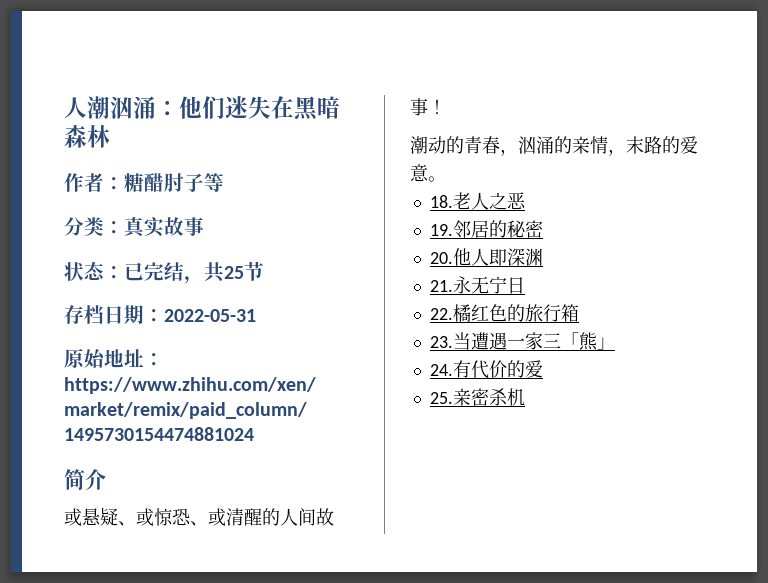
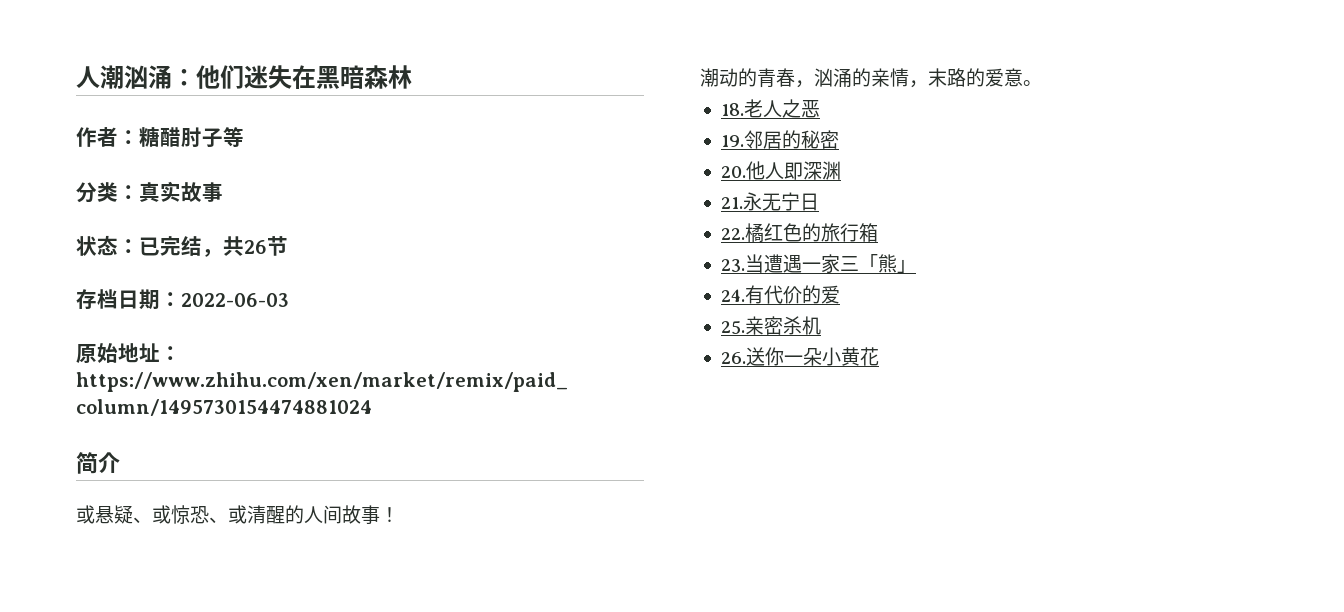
[224,266,244,279] 25 -> [244,240,267,254] 26
[164,309,256,322] 2022-05-31 -> [181,293,289,307] 2022-06-03
(525, 397) none -> [720,347,879,366] // 26.送你一朵小黄花

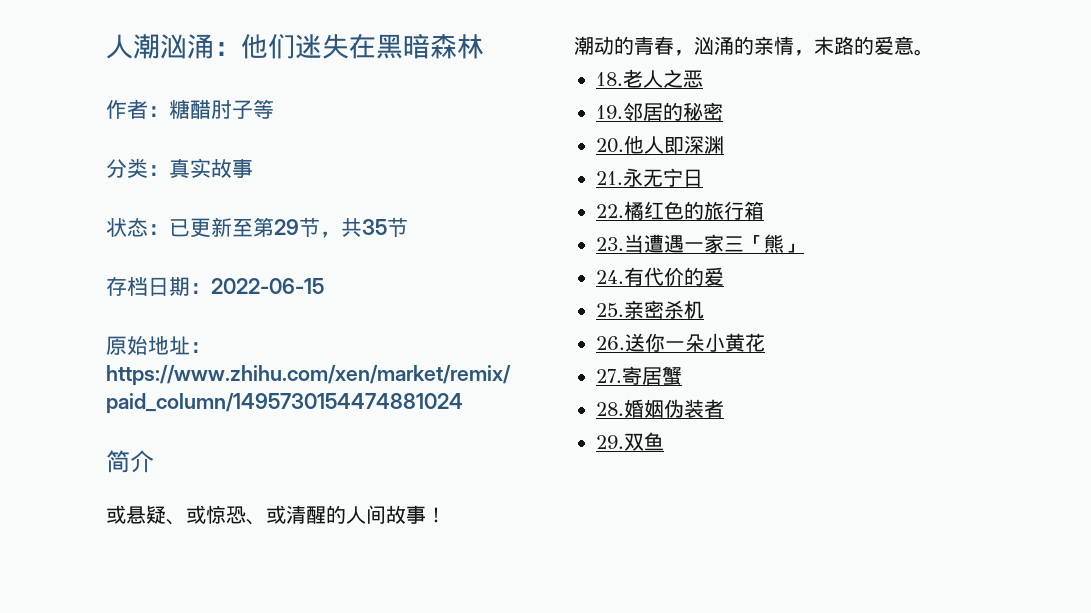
[160,236,267,257] 完结，共26 -> [190,217,387,238] 更新至第29节，共35
[181,293,289,307] 2022-06-03 -> [211,278,324,294] 2022-06-15
(879, 356) none -> [596,366,682,386] [596,399,724,418] [596,432,664,451] // 27.寄居蟹 // 28.婚姻伪装者 // 29.双鱼

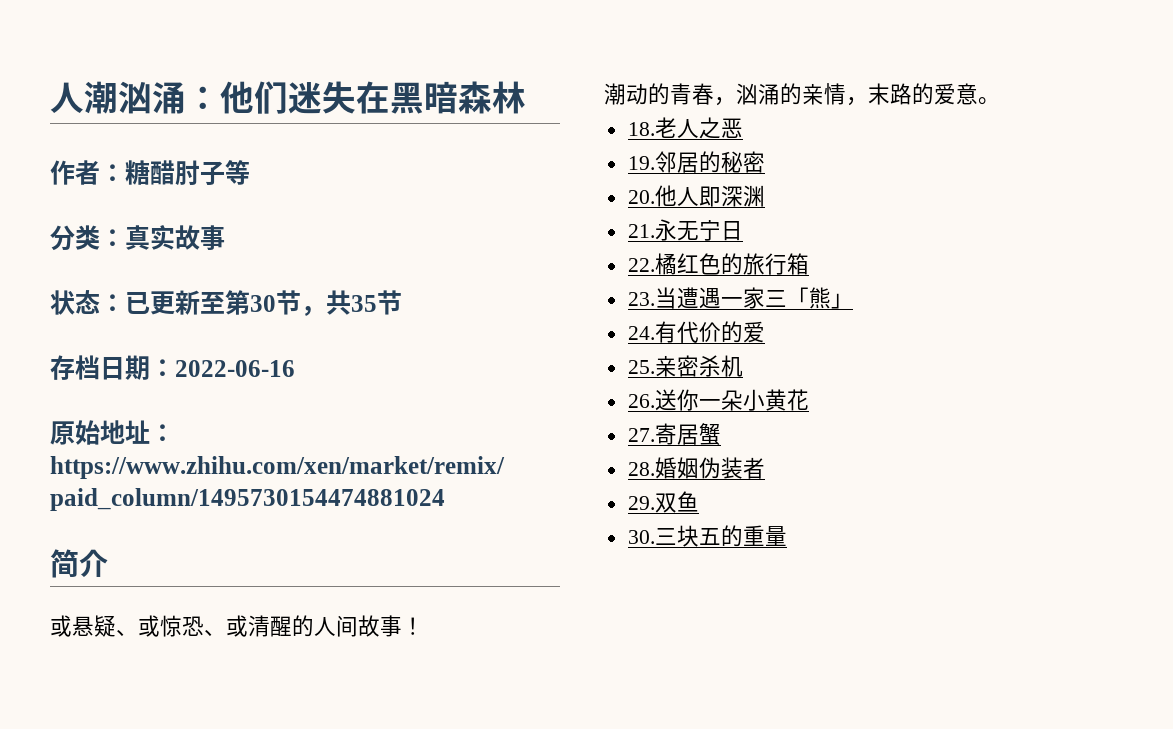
[274,219,299,235] 29 -> [250,295,276,312] 30
[211,278,324,294] 2022-06-15 -> [175,360,295,377] 2022-06-16
(664, 441) none -> [627,525,787,547] // 30.三块五的重量

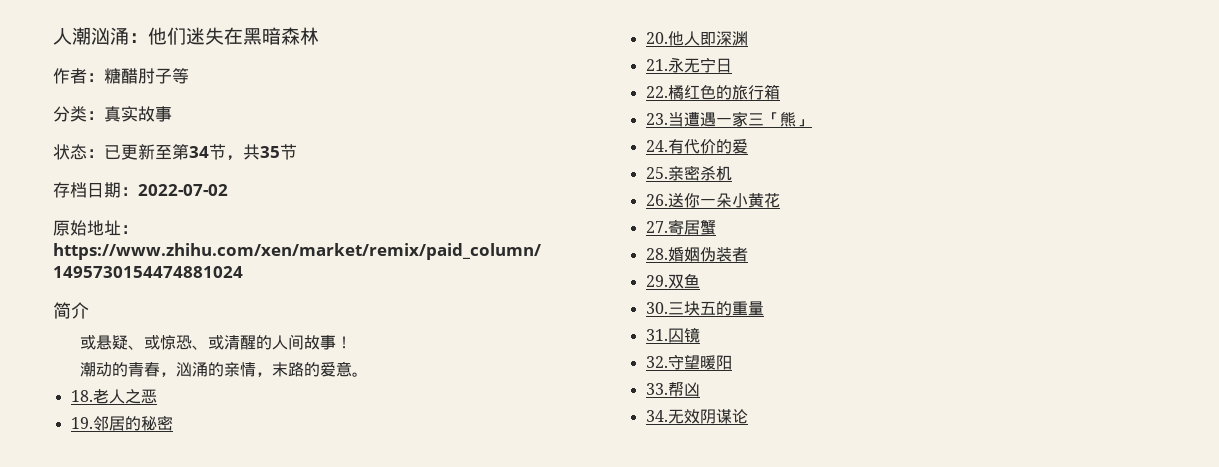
[250,295,276,312] 30 -> [189,146,209,158] 34
[175,360,295,377] 2022-06-16 -> [138,184,228,196] 2022-07-02
(787, 536) none -> [645,327,700,343] [645,354,732,370] [645,382,700,397] [645,409,748,424] // 31.囚镜 // 32.守望暖阳 // 33.帮凶 // 34.无效阴谋论

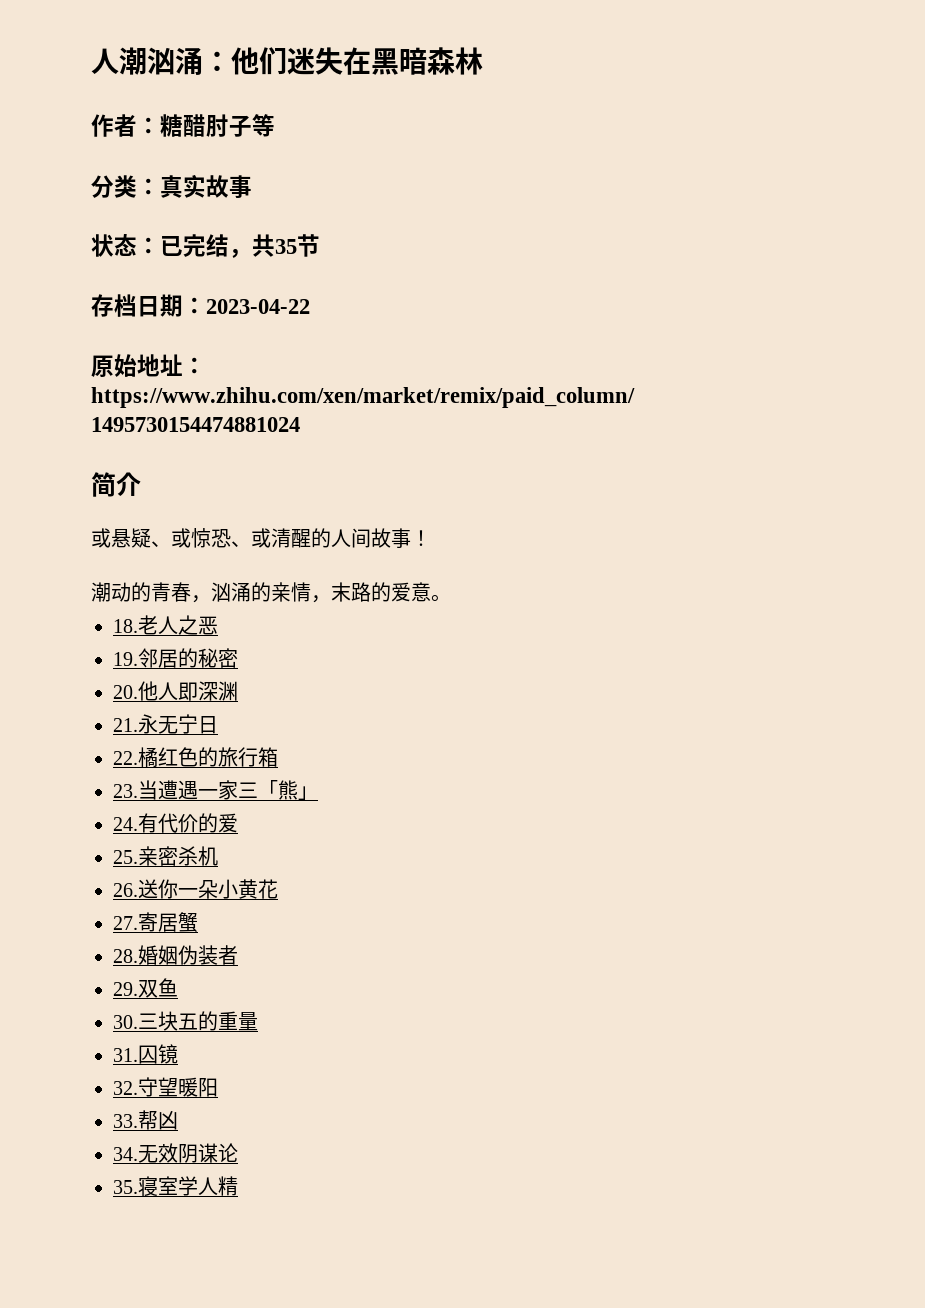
[121,144,226,160] 更新至第34节 -> [183,234,229,257] 完结
[138,184,228,196] 2022-07-02 -> [206,299,310,314] 2023-04-22
(748, 416) none -> [113,1176,238,1196] // 35.寝室学人精

